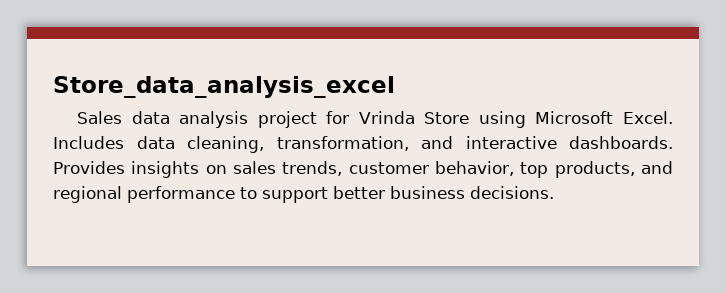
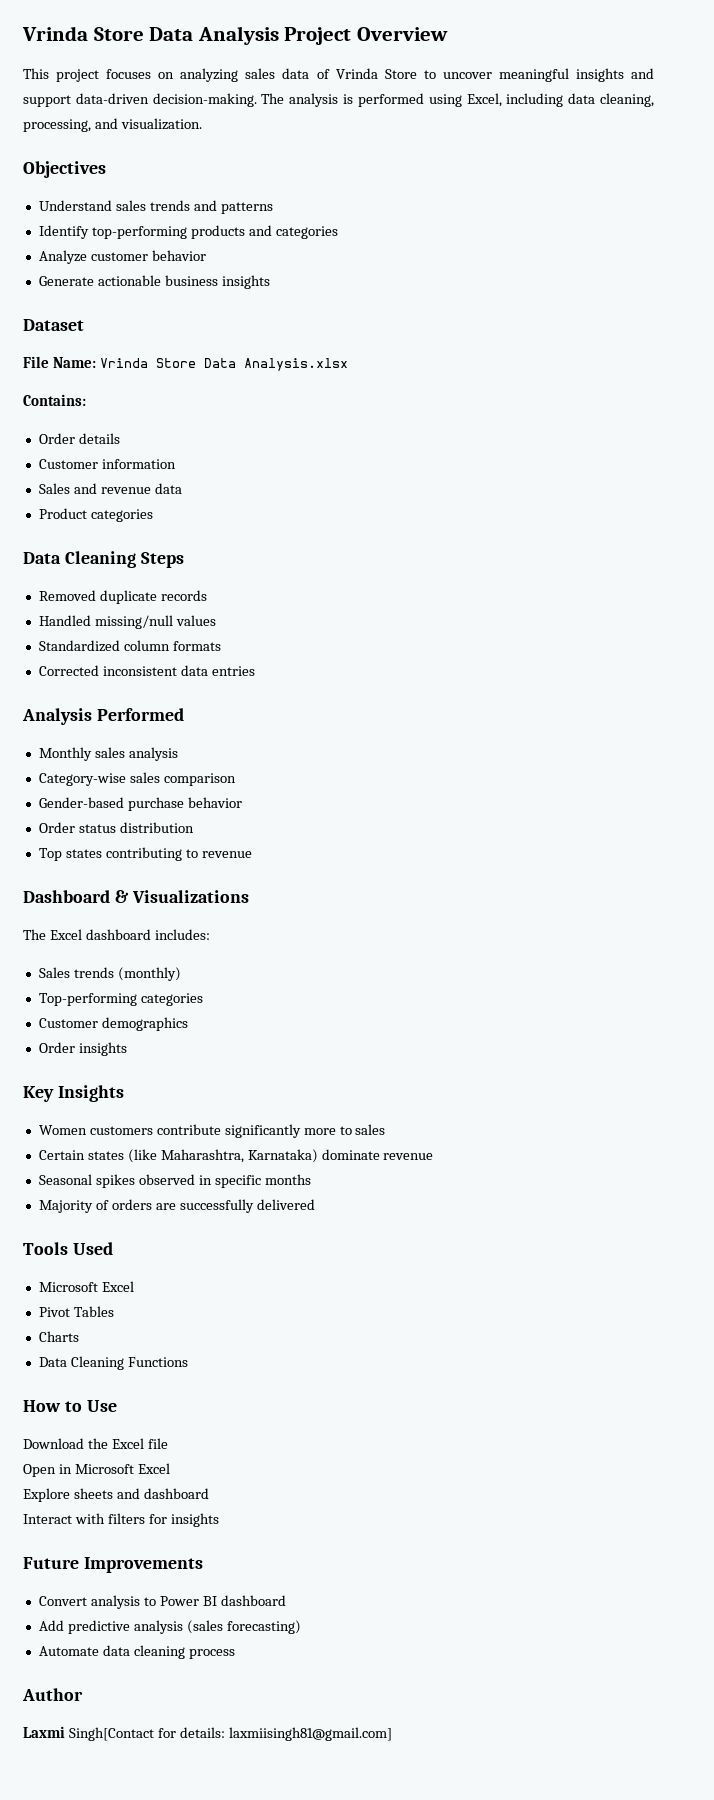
[53,76,395,98] [76,111,673,128] [53,136,673,153] [53,161,673,178] [53,186,554,203] Store_data_analysis_excel // Sales data analysis project for Vrinda Store using Microsoft Excel. Includes data cleaning, transformation, and interactive dashboards. Provides insights on sales trends, customer behavior, top products, and regional performance to support better business decisions. -> [22,26,448,45] [23,68,654,82] [23,93,654,107] [23,118,202,132] [23,161,106,178] [38,200,273,214] [38,225,338,239] [38,250,206,264] [38,275,270,289] [23,319,84,331] [23,356,348,371] [23,394,86,406] [38,433,120,444] [38,459,176,469] [38,483,182,494] [38,508,153,522] [23,551,184,568] [38,590,207,604] [38,615,216,629] [38,640,221,652] [38,665,255,676] [22,708,184,725] [38,747,178,761] [38,772,236,786] [38,797,242,811] [38,822,194,833] [38,847,252,861] [23,890,249,903] [23,929,210,940] [38,967,181,981] [38,993,203,1006] [38,1017,188,1031] [38,1042,127,1056] [23,1085,124,1102] [38,1124,386,1138] [38,1149,434,1163] [38,1174,311,1188] [38,1199,315,1213] [23,1242,113,1255] [38,1281,134,1292] [38,1306,114,1317] [38,1331,79,1342] [38,1356,188,1370] [23,1400,117,1412] [23,1438,168,1449] [23,1463,170,1477] [23,1488,209,1502] [23,1513,219,1527] [23,1557,203,1573] [38,1595,286,1609] [38,1620,301,1634] [38,1645,235,1659] [22,1688,83,1701] [23,1726,392,1741] Vrinda Store Data Analysis Project Overview // This project focuses on analyzing sales data of Vrinda Store to uncover meaningful insights and support data-driven decision-making. The analysis is performed using Excel, including data cleaning, processing, and visualization. // Objectives // Understand sales trends and patterns // Identify top-performing products and categories // Analyze customer behavior // Generate actionable business insights // Dataset // File Name: Vrinda Store Data Analysis.xlsx // Contains: // Order details // Customer information // Sales and revenue data // Product categories // Data Cleaning Steps // Removed duplicate records // Handled missing/null values // Standardized column formats // Corrected inconsistent data entries // Analysis Performed // Monthly sales analysis // Category-wise sales comparison // Gender-based purchase behavior // Order status distribution // Top states contributing to revenue // Dashboard & Visualizations // The Excel dashboard includes: // Sales trends (monthly) // Top-performing categories // Customer demographics // Order insights // Key Insights // Women customers contribute significantly more to sales // Certain states (like Maharashtra, Karnataka) dominate revenue // Seasonal spikes observed in specific months // Majority of orders are successfully delivered // Tools Used // Microsoft Excel // Pivot Tables // Charts // Data Cleaning Functions // How to Use // Download the Excel file // Open in Microsoft Excel // Explore sheets and dashboard // Interact with filters for insights // Future Improvements // Convert analysis to Power BI dashboard // Add predictive analysis (sales forecasting) // Automate data cleaning process // Author // Laxmi Singh[Contact for details: laxmiisingh81@gmail.com]

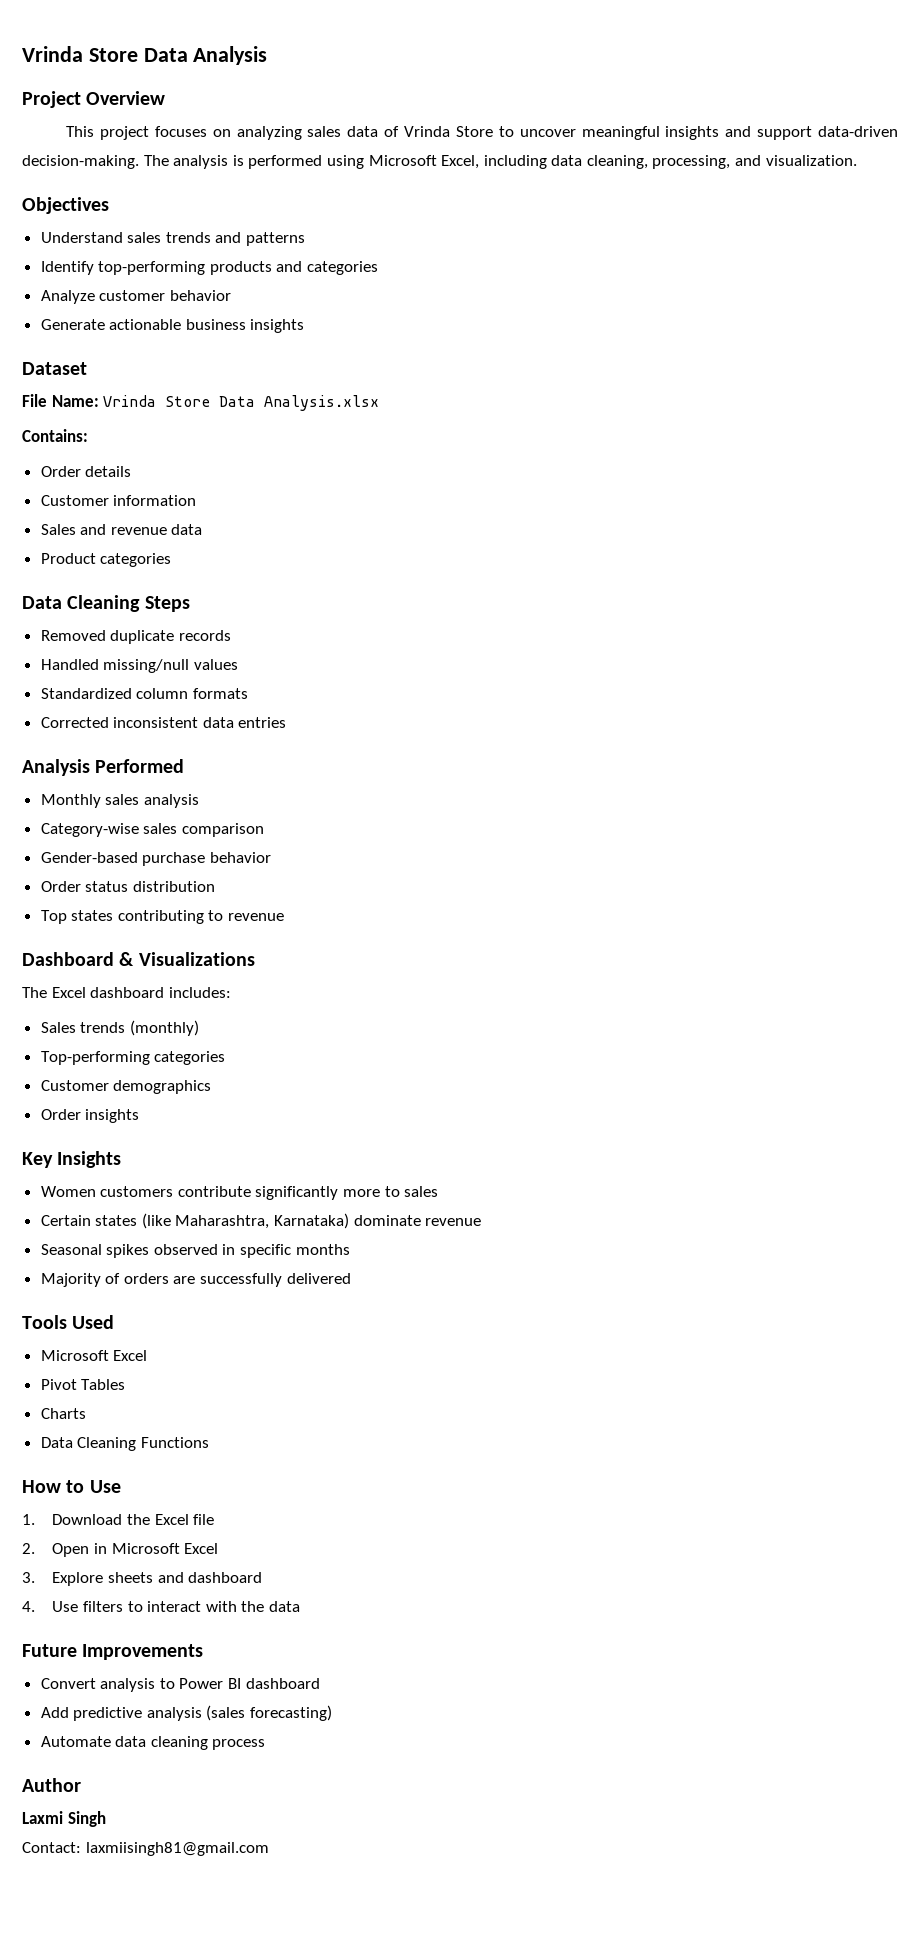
(279, 35) none -> (268, 55) //
(462, 100) none -> [368,155,437,166] Microsoft
(117, 1406) none -> [22,1514,35,1525] 1.
(168, 1443) none -> [22,1543,35,1554] 2.
(170, 1468) none -> [22,1572,35,1583] 3.
[23,1513,219,1527] Interact with filters for insights -> [22,1601,300,1612] 4. Use filters to interact with the data
[68,1727,392,1741] Singh[Contact for details: laxmiisingh81@gmail.com] -> [67,1811,106,1827] [22,1842,269,1856] Singh // Contact: laxmiisingh81@gmail.com

